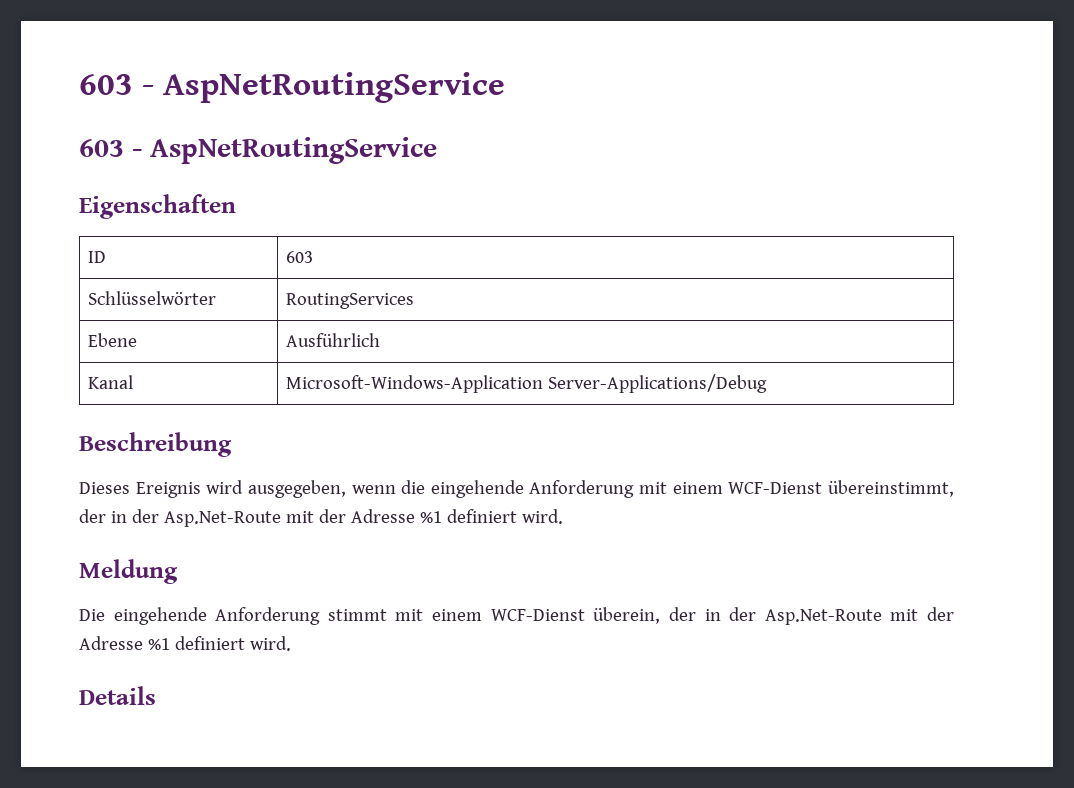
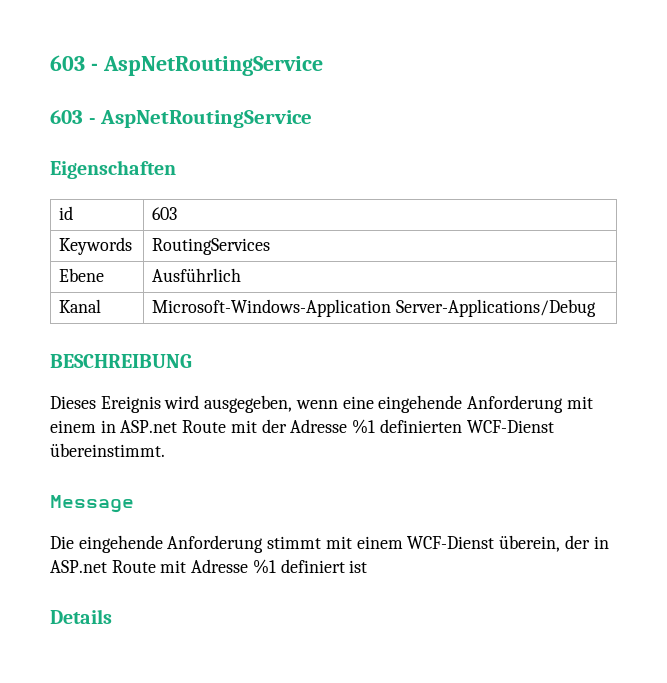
[88,251,107,263] ID -> [59,206,74,220] id
[88,291,217,305] Schlüsselwörter -> [59,237,133,255] Keywords
[79,432,232,457] Beschreibung -> [50,354,192,368] BESCHREIBUNG
[401,480,426,494] die -> [342,396,374,409] eine
[728,480,954,497] [79,509,563,527] [79,559,178,584] WCF-Dienst übereinstimmt, der in der Asp.Net-Route mit der Adresse %1 definiert wird. // Meldung -> [100,419,554,434] [50,443,165,457] [50,495,134,513] in ASP.net Route mit der Adresse %1 definierten WCF-Dienst übereinstimmt. // Message
[729,607,954,625] [79,636,291,651] der Asp.Net-Route mit der Adresse %1 definiert wird. -> [50,559,368,574] ASP.net Route mit Adresse %1 definiert ist

